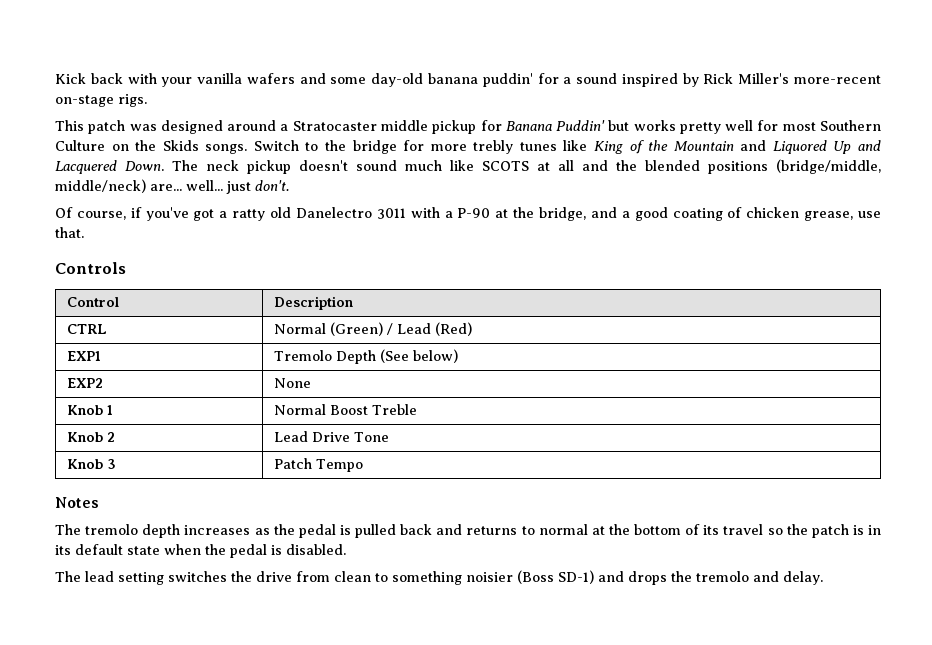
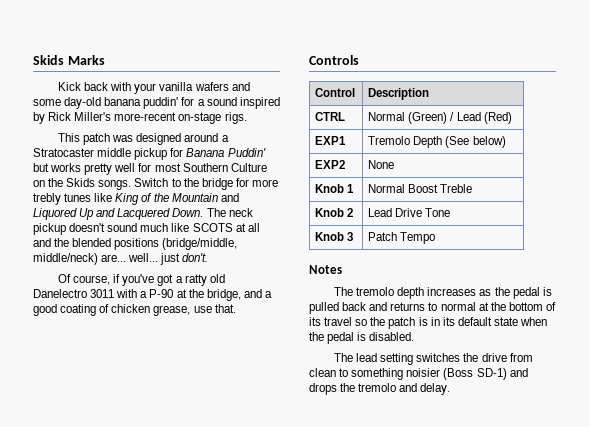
(55, 78) none -> [33,55,105,65] Skids Marks //

